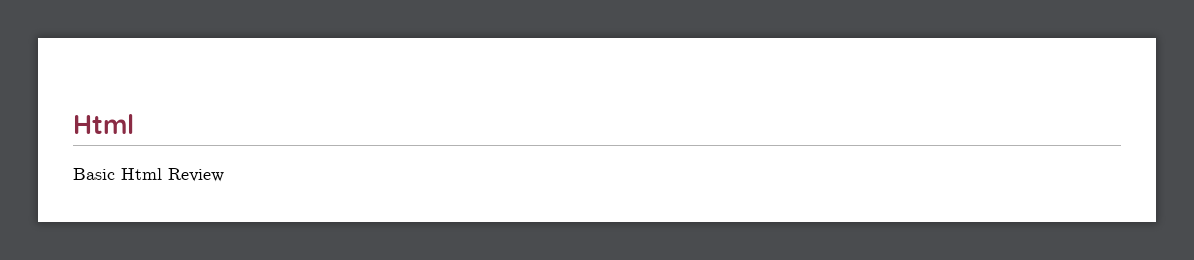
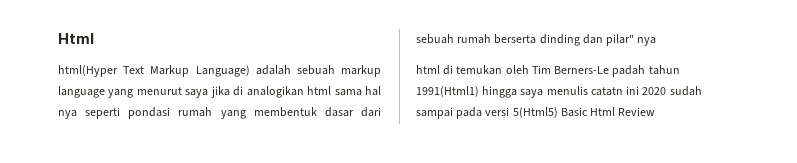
(134, 124) none -> [58,65,381,77] [58,86,381,98] [58,107,381,119] [416,34,657,46] [416,65,680,77] [416,86,702,98] [416,107,558,119] html(Hyper Text Markup Language) adalah sebuah markup language yang menurut saya jika di analogikan html sama hal nya seperti pondasi rumah yang membentuk dasar dari sebuah rumah berserta dinding dan pilar" nya // html di temukan oleh Tim Berners-Le padah tahun 1991(Html1) hingga saya menulis catatn ini 2020 sudah sampai pada versi 5(Html5)

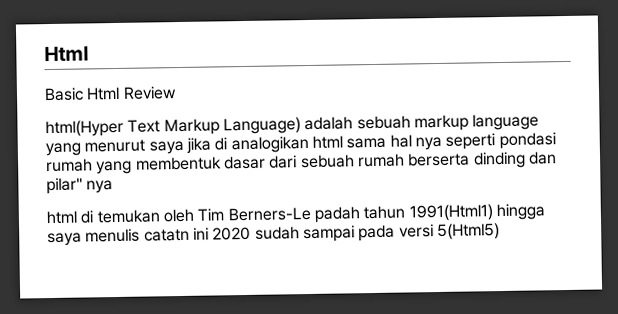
[58,33,94,44] Html -> [44,45,89,63] [44,86,177,102] Html // Basic Html Review
[560,107,656,117] Basic Html Review -> (500, 232) none

